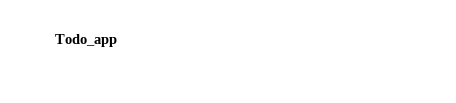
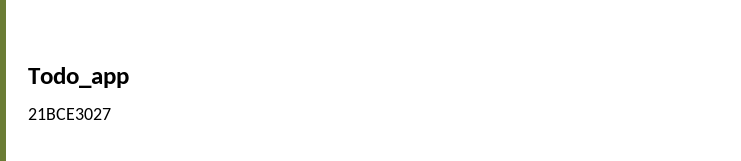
(117, 40) none -> [28,108,111,120] // 21BCE3027

